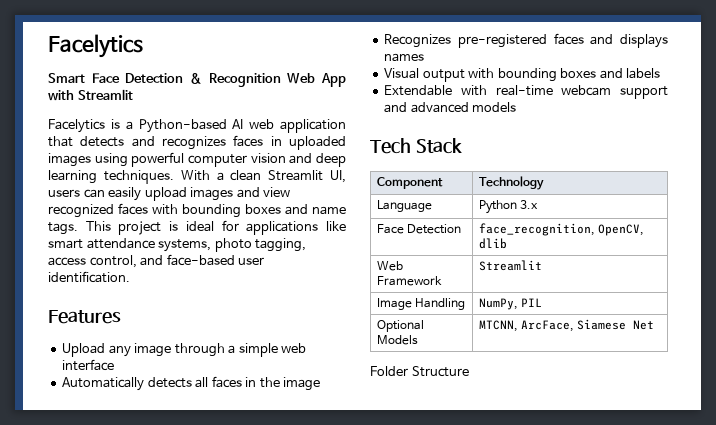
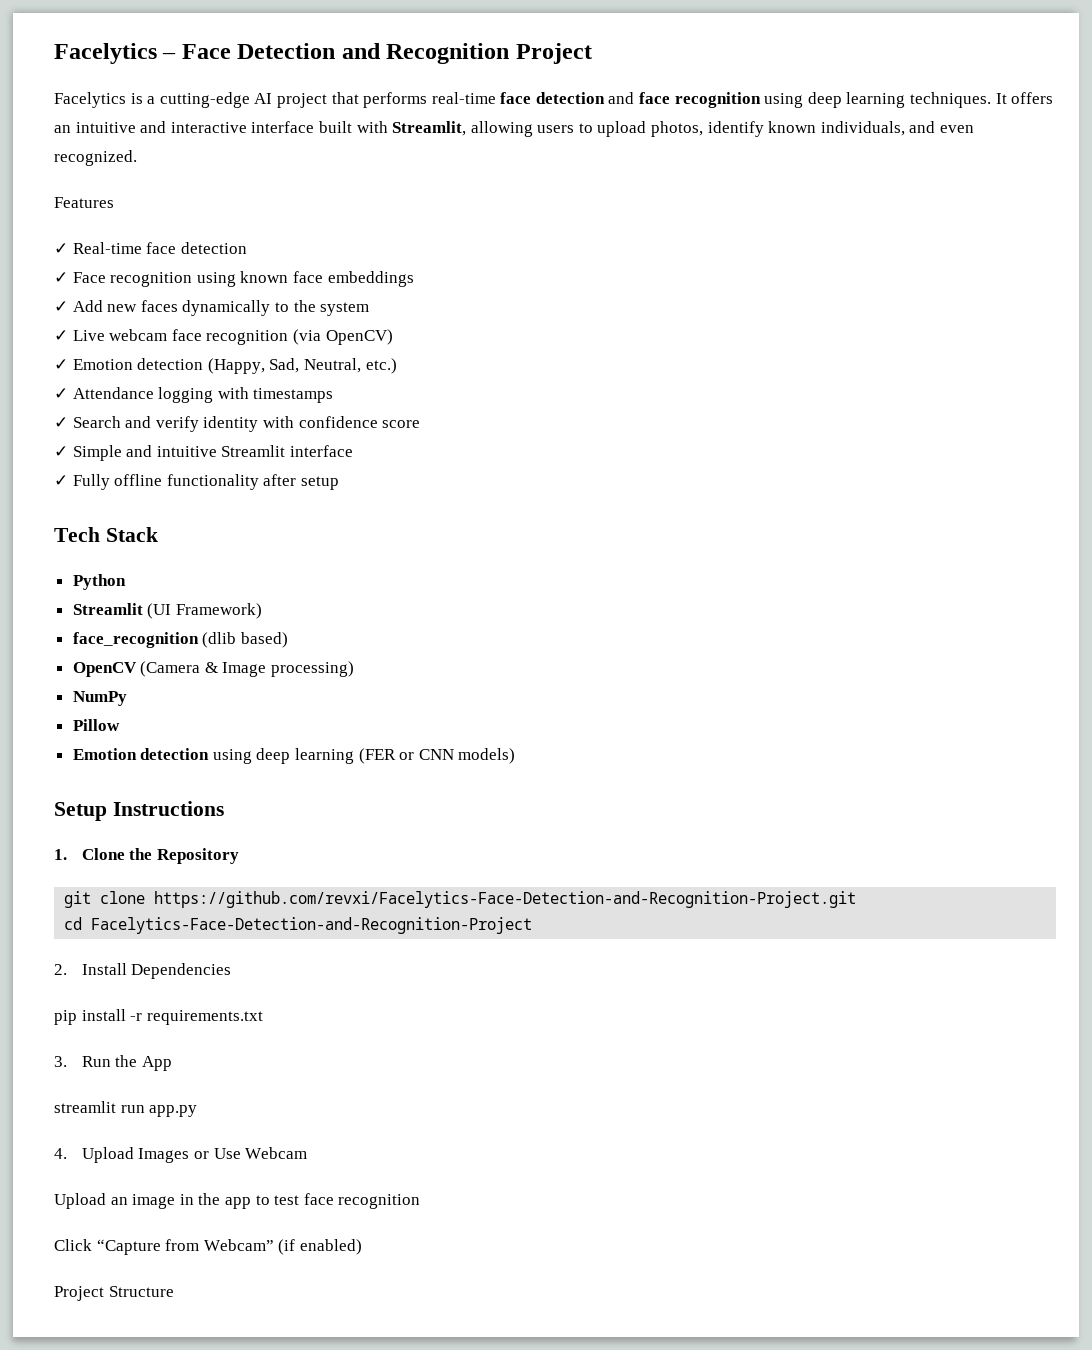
[48,34,143,58] [48,73,346,87] [48,89,133,101] [48,119,346,133] [48,135,346,150] [48,152,346,167] [48,170,347,184] [48,187,291,201] [48,203,346,218] [48,220,347,235] [48,238,307,252] [48,254,265,268] [48,271,130,283] [48,310,121,324] [62,343,307,357] [62,359,115,371] [62,376,321,391] [384,33,668,48] [384,53,425,62] [384,68,661,82] [384,85,668,99] [384,102,517,113] [370,138,462,154] [377,177,444,189] [479,176,545,190] [377,200,433,212] [479,200,539,214] [377,224,462,234] [479,223,645,236] [479,238,508,249] [377,261,404,271] [377,276,443,286] [479,260,543,271] [377,298,466,310] [479,298,543,310] [377,320,425,332] [377,335,419,345] [479,319,655,332] [370,366,408,376] Facelytics // Smart Face Detection & Recognition Web App with Streamlit // Facelytics is a Python-based AI web application that detects and recognizes faces in uploaded images using powerful computer vision and deep learning techniques. With a clean Streamlit UI, users can easily upload images and view recognized faces with bounding boxes and name tags. This project is ideal for applications like smart attendance systems, photo tagging, access control, and face-based user identification. // Features // Upload any image through a simple web interface // Automatically detects all faces in the image // Recognizes pre-registered faces and displays names // Visual output with bounding boxes and labels // Extendable with real-time webcam support and advanced models // Tech Stack // Component | Technology // Language | Python 3.x // Face Detection | face_recognition, OpenCV, dlib // Web Framework | Streamlit // Image Handling | NumPy, PIL // Optional Models | MTCNN, ArcFace, Siamese Net // Folder -> [54,43,592,64] [54,92,1054,108] [54,121,975,137] [54,150,137,166] [54,197,114,208] [54,242,247,254] [54,271,414,287] [54,300,370,316] [54,329,393,345] [54,358,397,374] [54,387,334,403] [54,416,421,432] [54,445,353,461] [54,474,339,490] [54,527,158,542] [72,574,126,590] [72,603,262,619] [72,632,288,648] [72,661,355,677] [72,691,127,706] [72,719,120,731] [72,748,516,764] [54,801,224,821] [54,848,240,864] [64,891,857,908] [64,917,533,934] [54,963,232,979] [54,1009,263,1025] [54,1055,173,1071] [54,1101,198,1117] [54,1147,308,1163] [54,1193,421,1209] [54,1239,362,1255] [54,1286,104,1301] Facelytics – Face Detection and Recognition Project // Facelytics is a cutting-edge AI project that performs real-time face detection and face recognition using deep learning techniques. It offers an intuitive and interactive interface built with Streamlit, allowing users to upload photos, identify known individuals, and even recognized. // Features // ✓ Real-time face detection // ✓ Face recognition using known face embeddings // ✓ Add new faces dynamically to the system // ✓ Live webcam face recognition (via OpenCV) // ✓ Emotion detection (Happy, Sad, Neutral, etc.) // ✓ Attendance logging with timestamps // ✓ Search and verify identity with confidence score // ✓ Simple and intuitive Streamlit interface // ✓ Fully offline functionality after setup // Tech Stack // Python // Streamlit (UI Framework) // face_recognition (dlib based) // OpenCV (Camera & Image processing) // NumPy // Pillow // Emotion detection using deep learning (FER or CNN models) // Setup Instructions // 1. Clone the Repository // git clone https://github.com/revxi/Facelytics-Face-Detection-and-Recognition-Project.git // cd Facelytics-Face-Detection-and-Recognition-Project // 2. Install Dependencies // pip install -r requirements.txt // 3. Run the App // streamlit run app.py // 4. Upload Images or Use Webcam // Upload an image in the app to test face recognition // Click “Capture from Webcam” (if enabled) // Project

